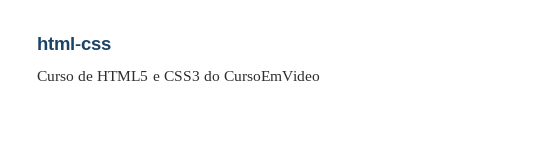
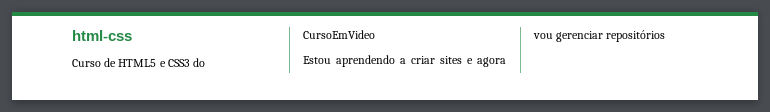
(321, 76) none -> [303,55,506,67] [533,30,666,42] // Estou aprendendo a criar sites e agora vou gerenciar repositórios

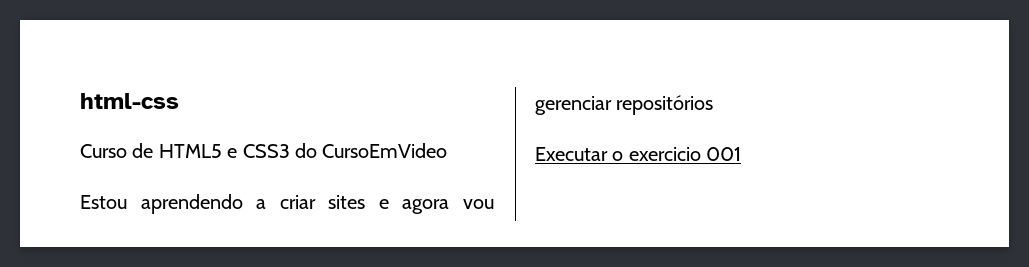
(666, 36) none -> [535,147,742,161] // Executar o exercicio 001

